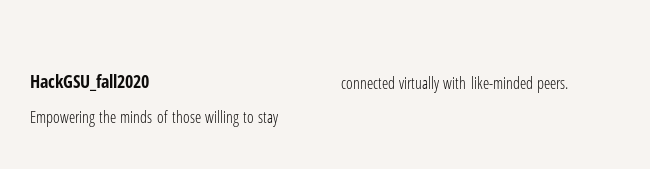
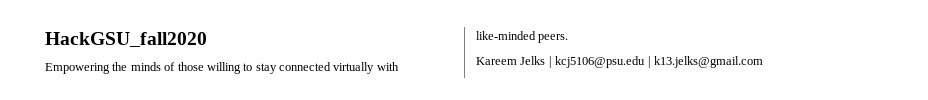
(568, 86) none -> [476,56,763,68] // Kareem Jelks | kcj5106@psu.edu | k13.jelks@gmail.com

